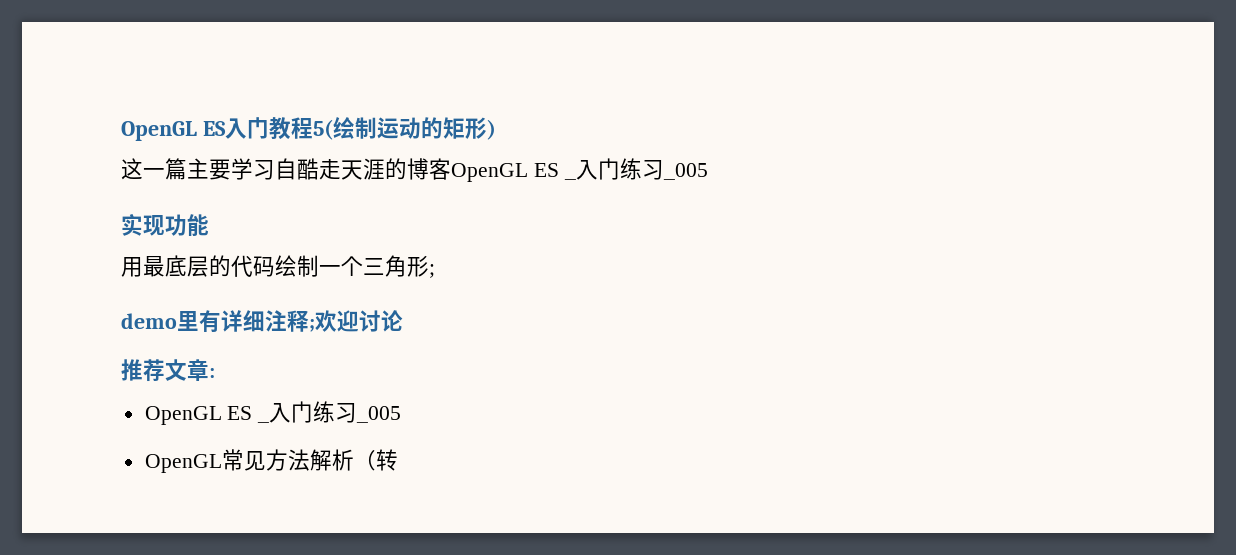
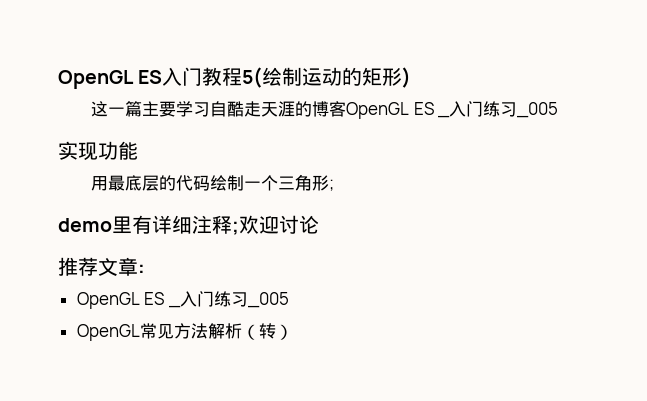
(398, 460) none -> [275,324,293,340] ）

